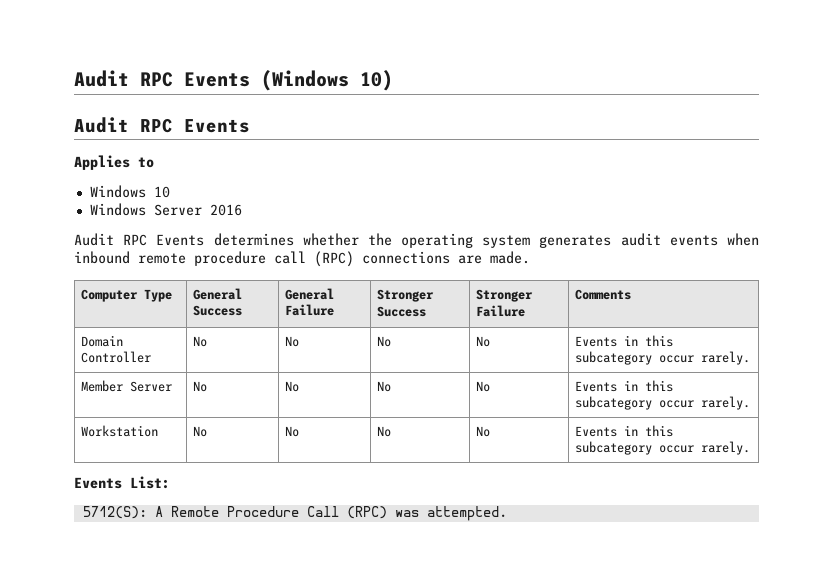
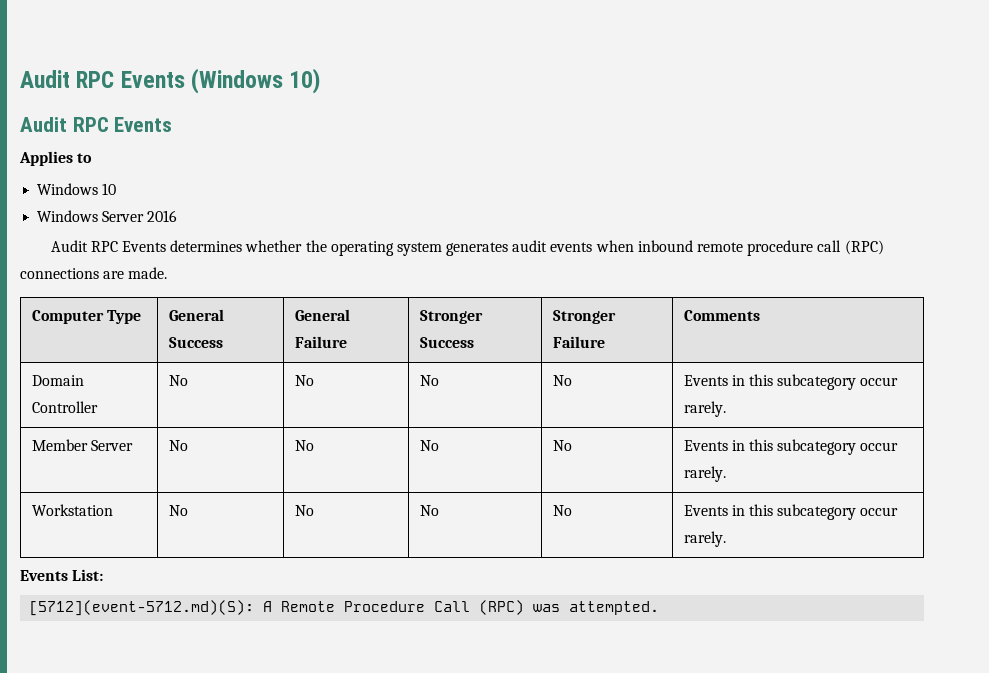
[82,506,147,519] 5712(S): -> [29,600,255,616] [5712](event-5712.md)(S):

